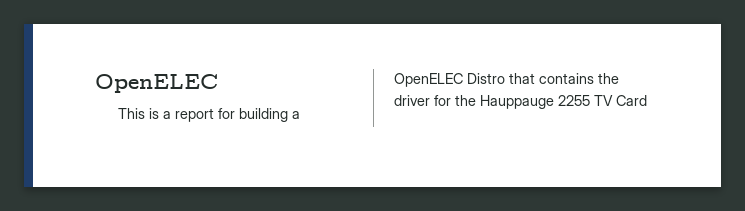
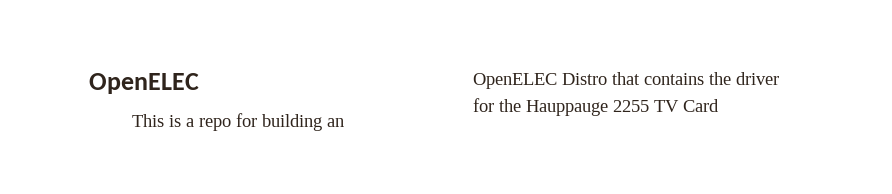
[174,108,214,122] report -> [198,118,231,131] repo
[291,111,300,119] a -> [326,118,344,127] an

